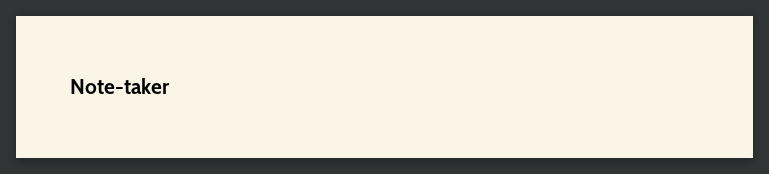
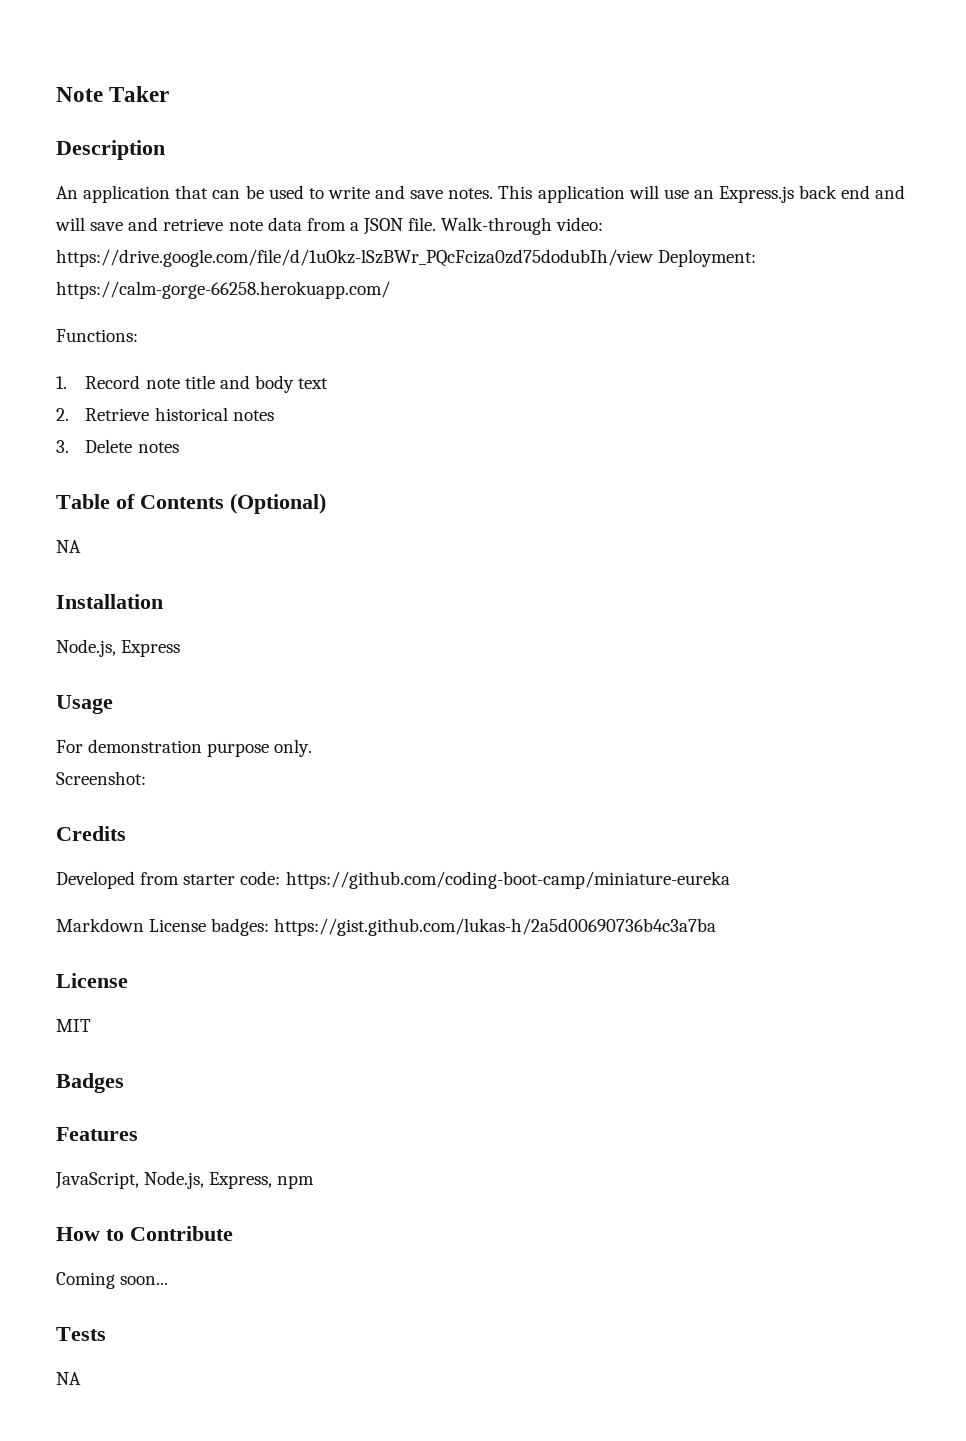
[70,78,170,94] Note-taker -> [56,86,170,102] [56,140,165,160] [56,185,906,203] [55,217,604,235] [56,249,757,267] [56,281,390,299] [56,329,138,342] [56,375,329,393] [56,407,274,421] [56,439,179,453] [56,493,326,514] [56,540,81,553] [56,594,163,609] [56,639,181,657] [56,695,113,714] [56,739,313,757] [56,771,146,785] [56,826,126,841] [56,871,730,889] [56,918,717,936] [56,973,128,988] [56,1019,91,1032] [56,1073,124,1093] [56,1127,138,1141] [55,1171,315,1189] [56,1226,233,1241] [56,1272,169,1289] [56,1327,106,1341] [56,1372,81,1385] Note Taker // Description // An application that can be used to write and save notes. This application will use an Express.js back end and will save and retrieve note data from a JSON file. Walk-through video: https://drive.google.com/file/d/1uOkz-lSzBWr_PQcFciza0zd75dodubIh/view Deployment: https://calm-gorge-66258.herokuapp.com/ // Functions: // 1. Record note title and body text // 2. Retrieve historical notes // 3. Delete notes // Table of Contents (Optional) // NA // Installation // Node.js, Express // Usage // For demonstration purpose only. // Screenshot: // Credits // Developed from starter code: https://github.com/coding-boot-camp/miniature-eureka // Markdown License badges: https://gist.github.com/lukas-h/2a5d00690736b4c3a7ba // License // MIT // Badges // Features // JavaScript, Node.js, Express, npm // How to Contribute // Coming soon... // Tests // NA

